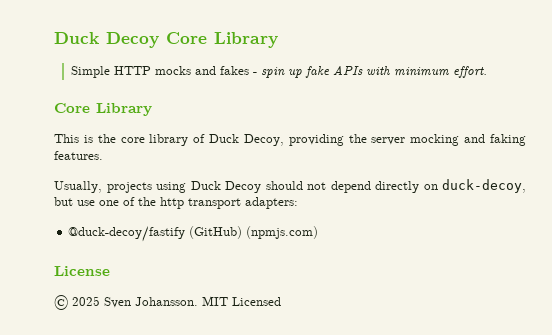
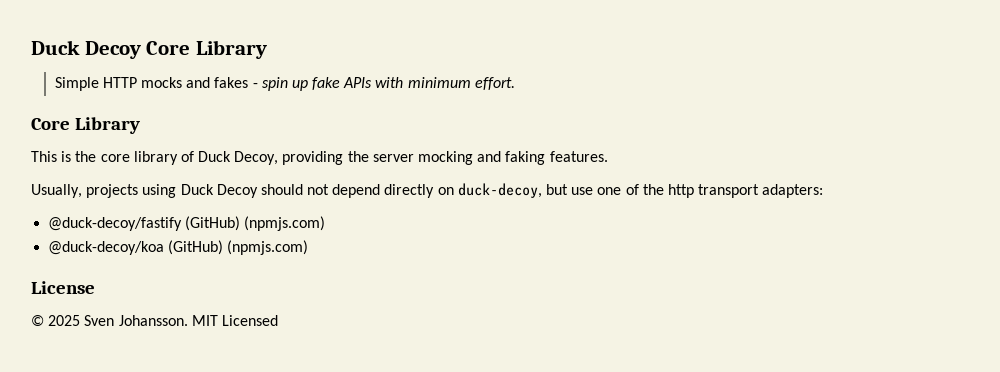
(319, 232) none -> [48,240,309,255] // @duck-decoy/koa (GitHub) (npmjs.com)

